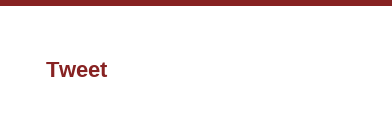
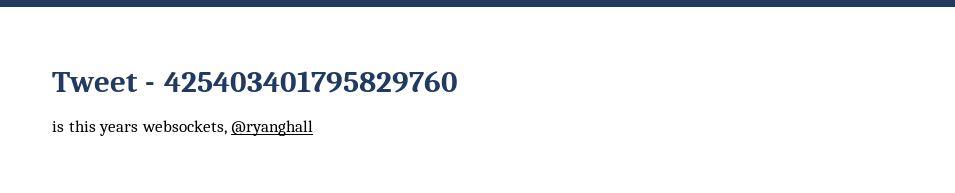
(108, 69) none -> [145,71,458,93] [52,120,314,136] - 425403401795829760 // is this years websockets, @ryanghall

